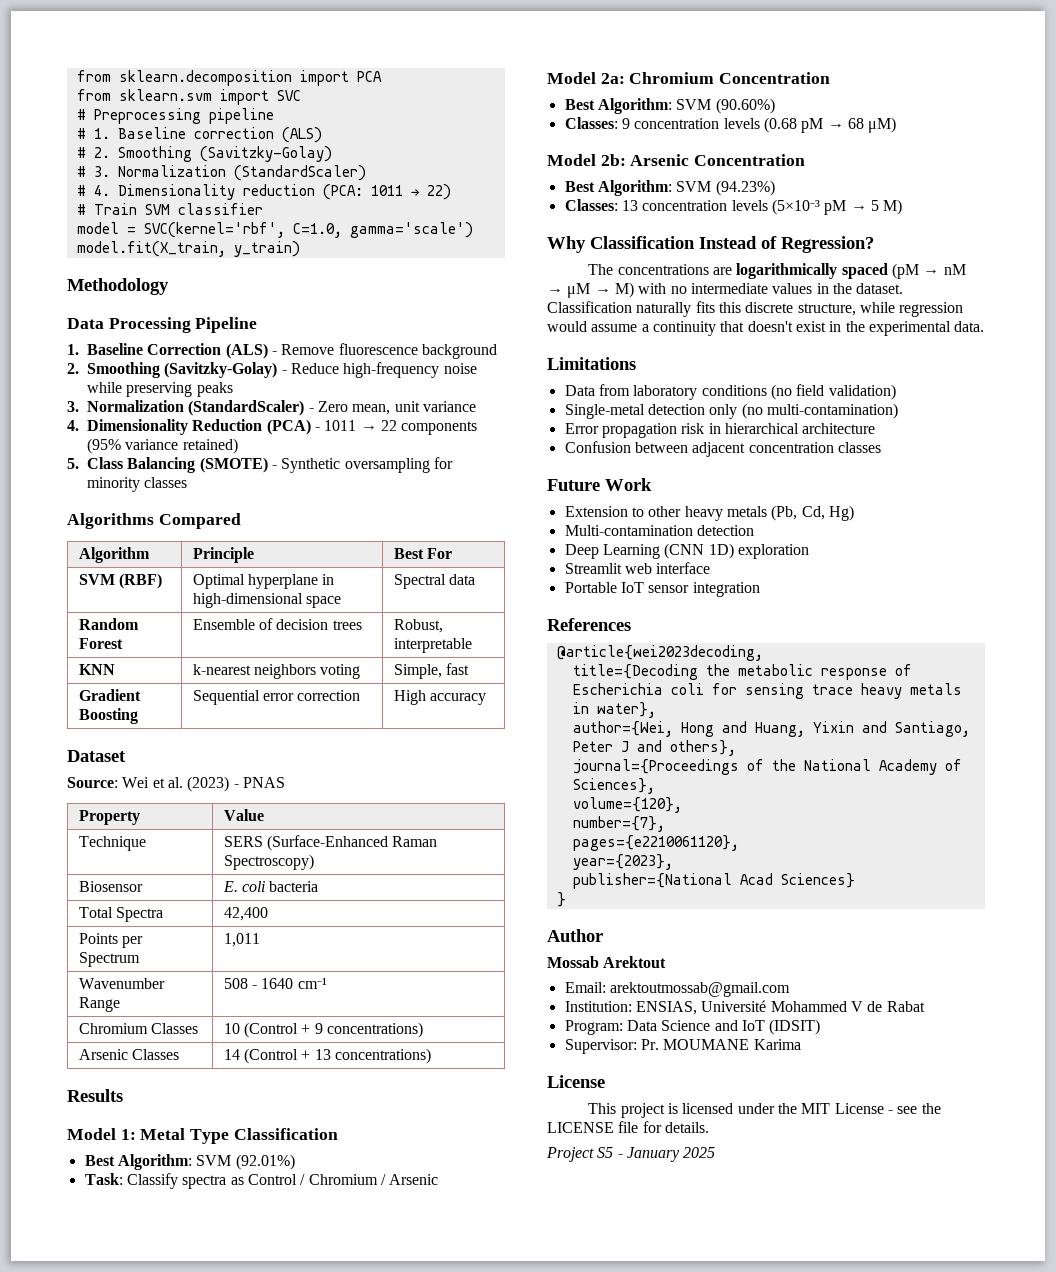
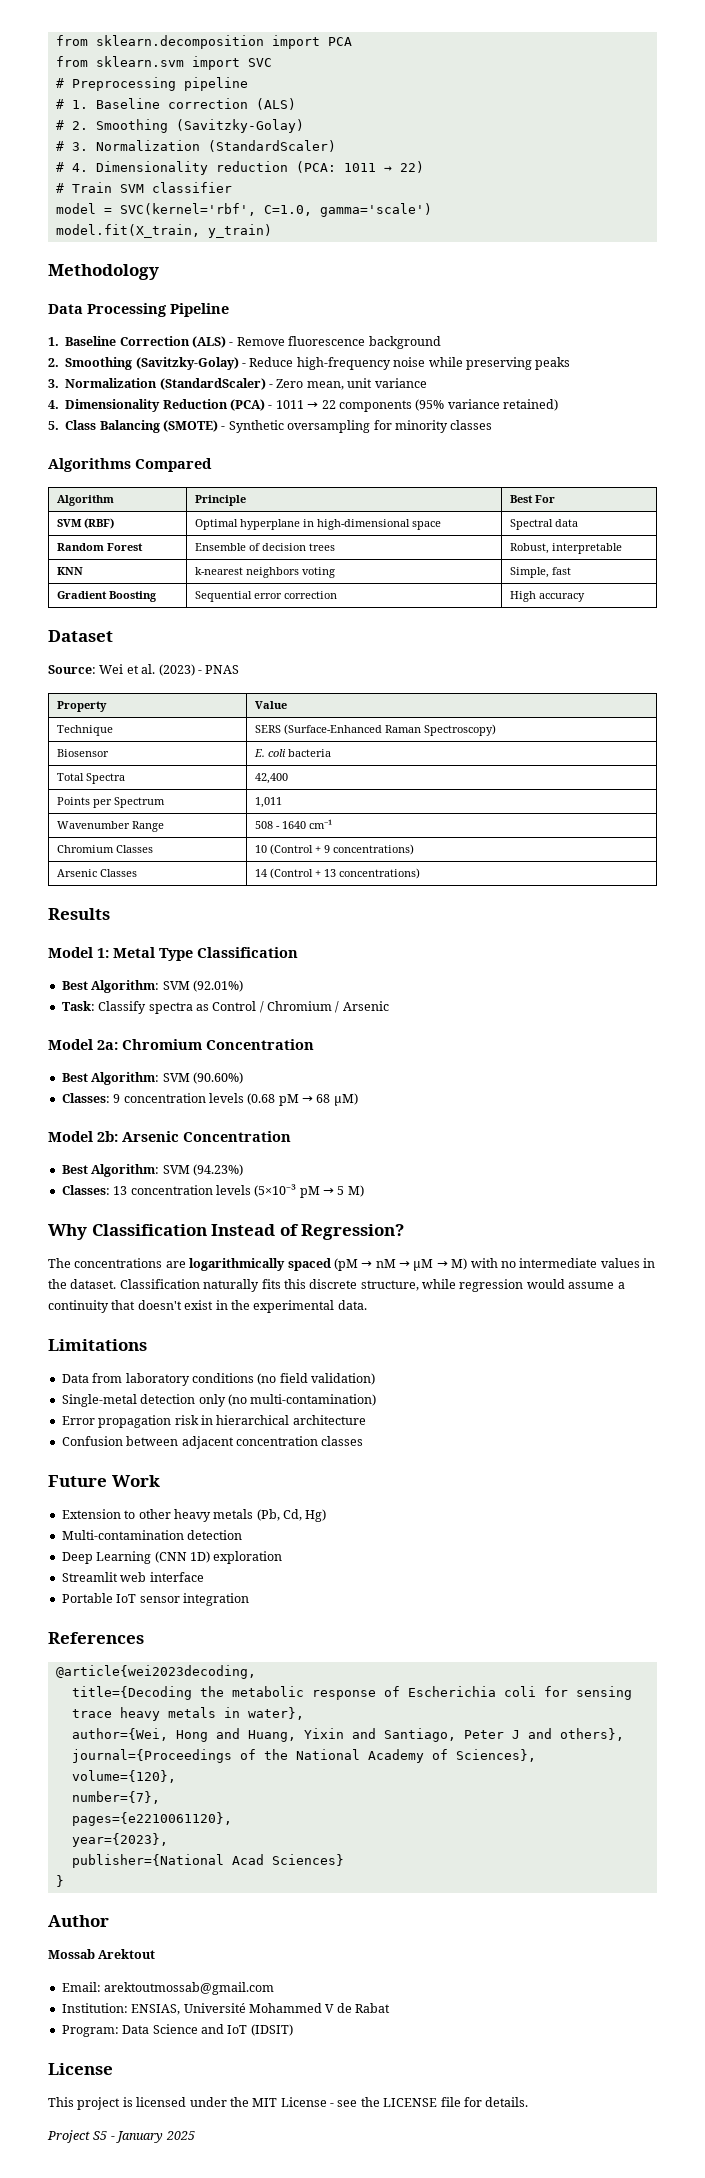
[564,1039,801,1054] // Supervisor: Pr. MOUMANE Karima -> (293, 2030) none

